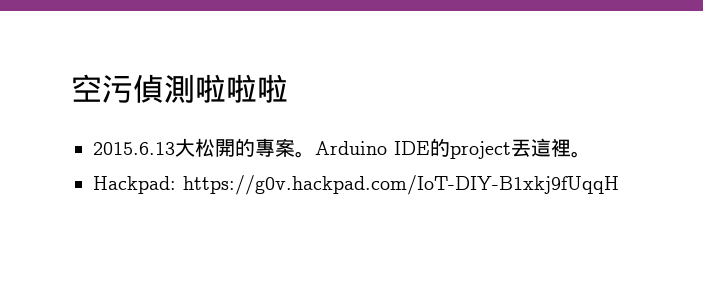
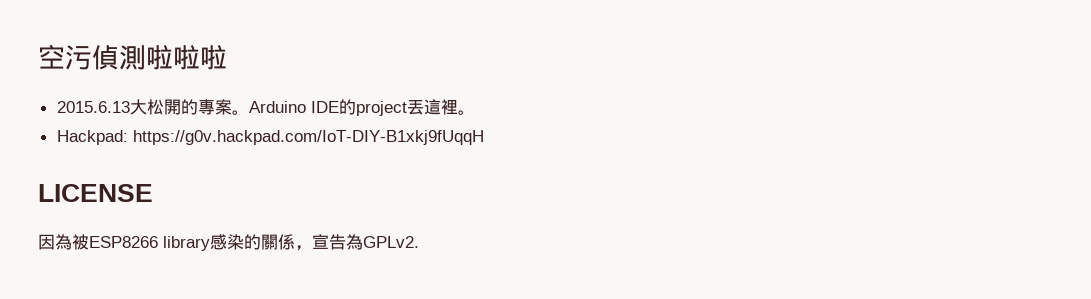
(619, 185) none -> [38,184,153,202] [38,234,419,251] // LICENSE // 因為被ESP8266 library感染的關係，宣告為GPLv2.

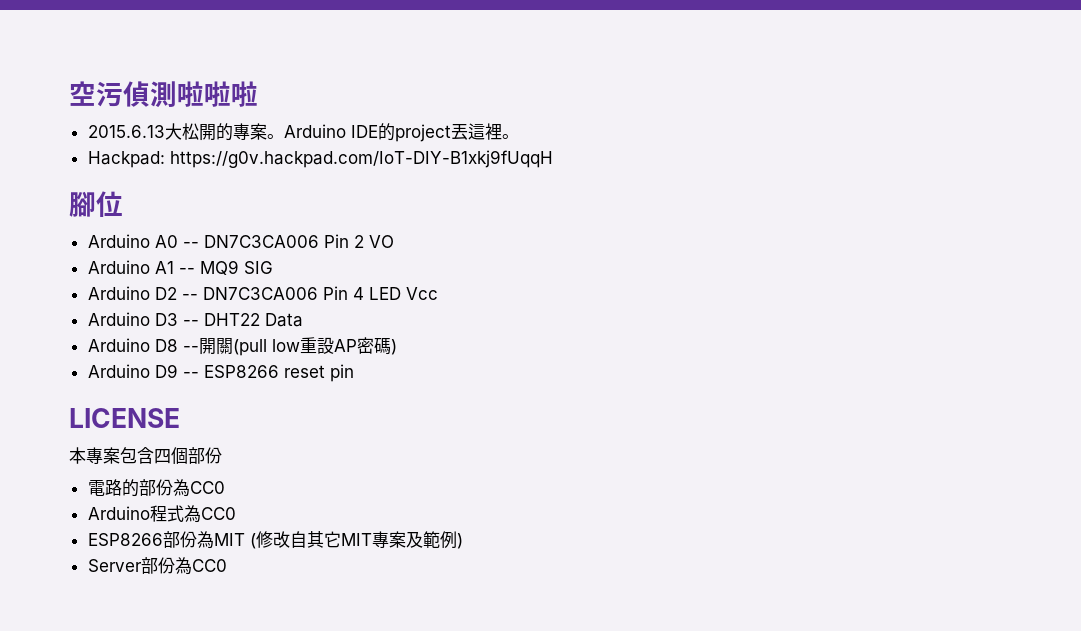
[38,184,153,202] [38,234,419,251] LICENSE // 因為被ESP8266 library感染的關係，宣告為GPLv2. -> [69,191,123,217] [87,234,394,248] [87,260,273,275] [87,286,438,300] [87,312,303,327] [87,337,397,356] [87,364,354,382] [69,408,180,428] [69,447,222,464] [87,479,225,497] [87,505,236,523] [87,531,463,549] [87,557,227,575] 腳位 // Arduino A0 -- DN7C3CA006 Pin 2 VO // Arduino A1 -- MQ9 SIG // Arduino D2 -- DN7C3CA006 Pin 4 LED Vcc // Arduino D3 -- DHT22 Data // Arduino D8 --開關(pull low重設AP密碼) // Arduino D9 -- ESP8266 reset pin // LICENSE // 本專案包含四個部份 // 電路的部份為CC0 // Arduino程式為CC0 // ESP8266部份為MIT (修改自其它MIT專案及範例) // Server部份為CC0

